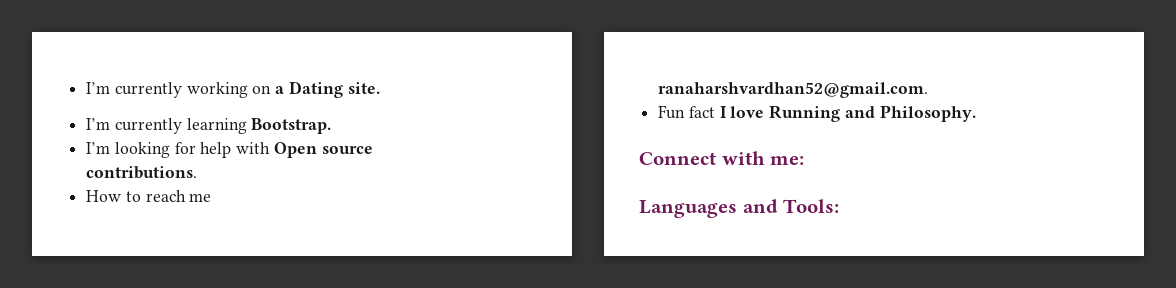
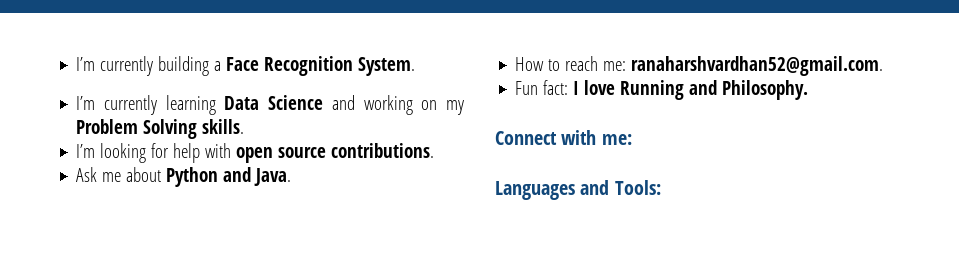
[86,81,380,98] [86,118,332,134] I’m currently working on a Dating site. // I’m currently learning Bootstrap. -> [76,56,416,76] [76,95,465,115] [76,119,245,139] I’m currently building a Face Recognition System. // I’m currently learning Data Science and working on my Problem Solving skills.
[273,142,317,158] Open -> [236,147,274,163] open
(198, 172) none -> [76,167,292,187] // Ask me about Python and Java.
[189,193,212,202] me -> [603,61,627,71] me:
[688,106,715,118] fact -> [543,80,569,95] fact:

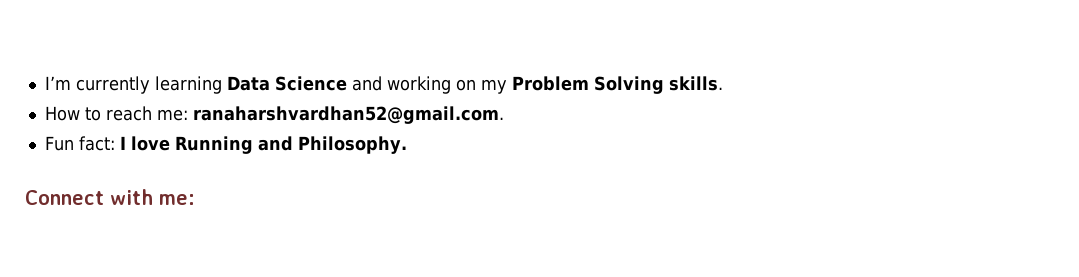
[76,56,416,76] [76,95,158,115] I’m currently building a Face Recognition System. // I’m currently -> [44,76,150,94] I’m currently
[76,143,435,163] [76,167,292,187] // I’m looking for help with open source contributions. // Ask me about Python and Java. -> (723, 83) none
[495,180,661,200] // Languages and Tools: -> (195, 199) none

